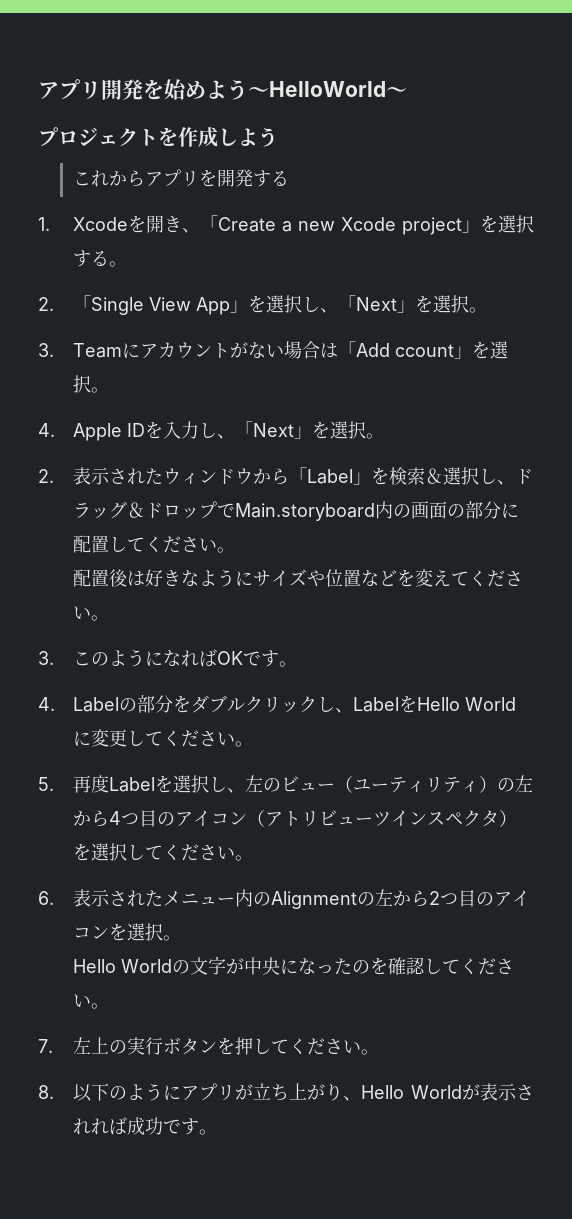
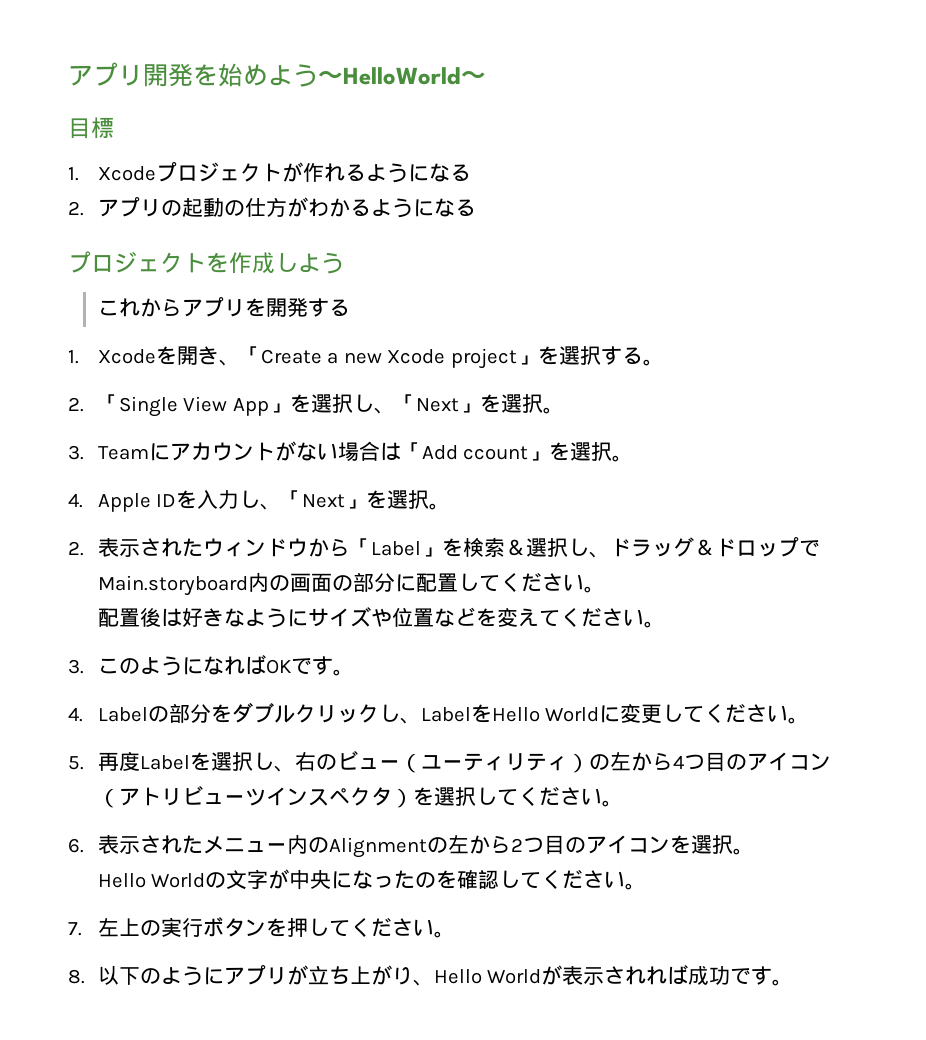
(407, 92) none -> [68,117,114,139] [68,162,471,183] [68,197,476,218] // 目標 // 1. Xcodeプロジェクトが作れるようになる // 2.アプリの起動の仕方がわかるようになる
[245,775,264,792] 左 -> [294,752,316,771] 右

